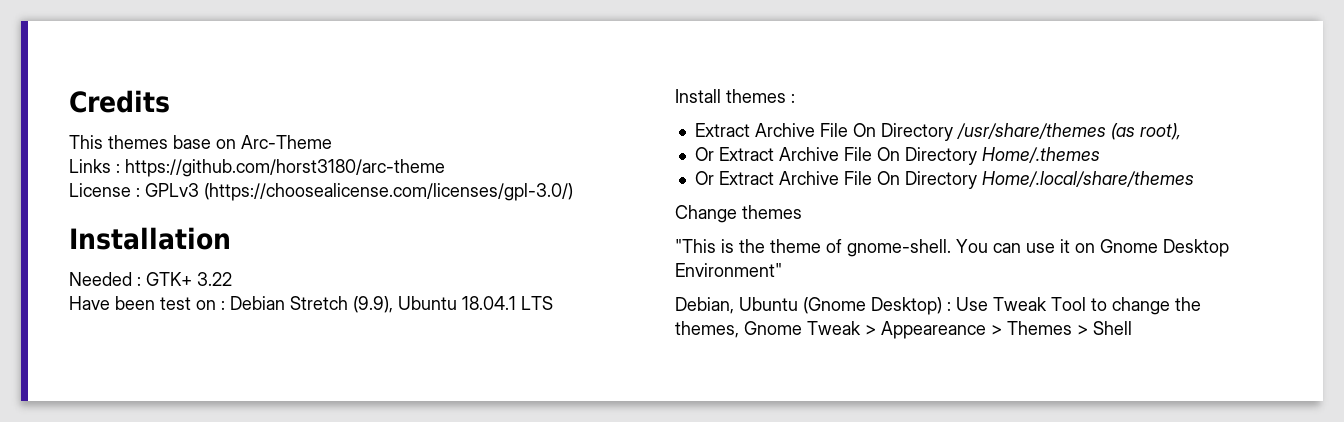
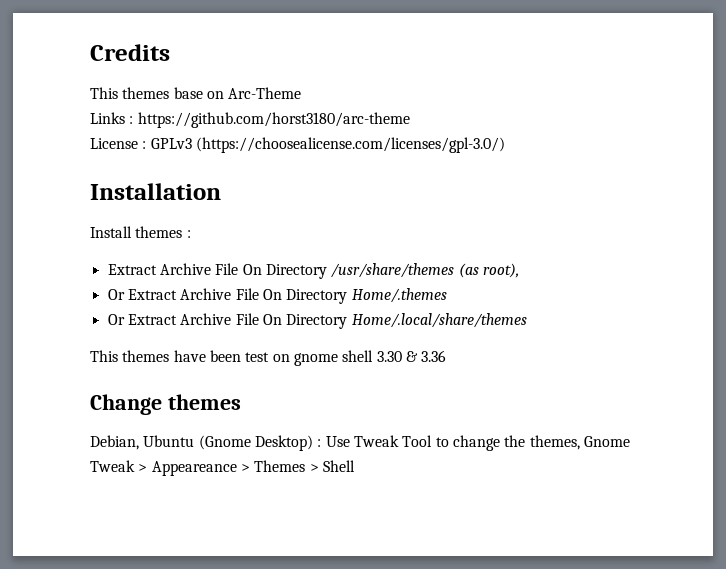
[69,272,232,286] [69,296,553,313] // Needed : GTK+ 3.22 // Have been test on : Debian Stretch (9.9), Ubuntu 18.04.1 LTS -> (221, 191) none
[675,205,802,223] [675,239,1229,257] [675,263,782,277] Change themes // "This is the theme of gnome-shell. You can use it on Gnome Desktop Environment" -> [90,350,447,366] [90,394,241,415] This themes have been test on gnome shell 3.30 & 3.36 // Change themes

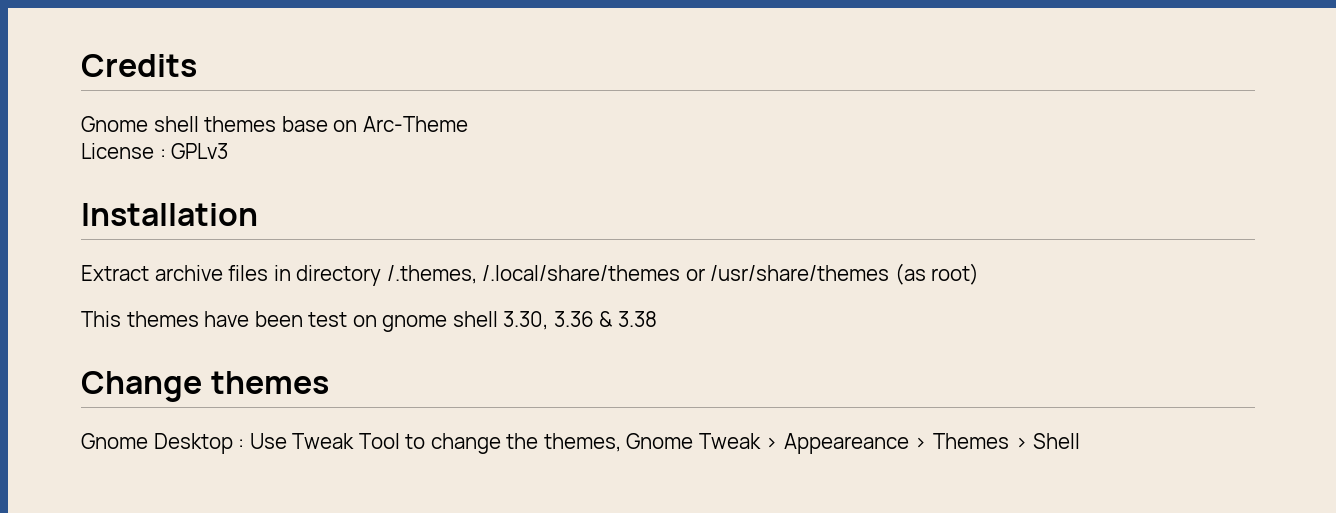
[90,87,118,99] This -> [81,116,199,132] Gnome shell
[90,112,410,128] // Links : https://github.com/horst3180/arc-theme -> (468, 124) none
[195,137,505,153] (https://choosealicense.com/licenses/gpl-3.0/) -> (229, 151) none
[90,226,191,238] [107,263,519,279] [107,288,447,304] [107,313,527,329] Install themes : // Extract Archive File On Directory /usr/share/themes (as root), // Or Extract Archive File On Directory Home/.themes // Or Extract Archive File On Directory Home/.local/share/themes -> [81,263,980,286] Extract archive files in directory /.themes, /.local/share/themes or /usr/share/themes (as root)
[376,350,447,362] [90,394,241,415] [90,435,313,451] 3.30 & 3.36 // Change themes // Debian, Ubuntu (Gnome Desktop) -> [503,311,657,330] [81,371,329,402] [81,433,233,454] 3.30, 3.36 & 3.38 // Change themes // Gnome Desktop

